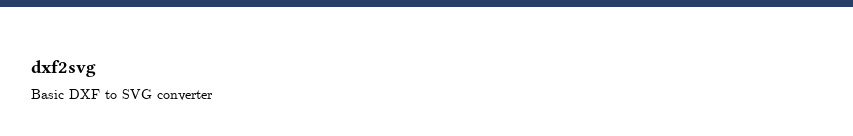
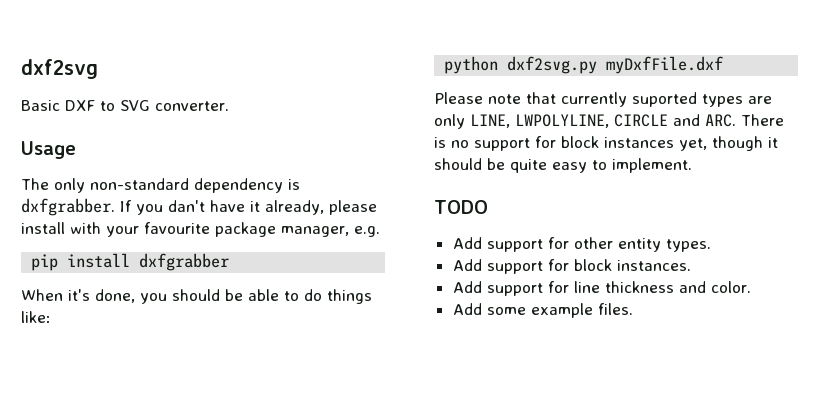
[157,90,213,101] converter -> [155,101,229,111] [21,141,76,159] [21,178,300,193] [21,198,377,216] [21,222,380,237] [31,253,230,271] [21,289,372,304] [21,311,51,323] [444,56,724,74] [434,92,772,107] [434,114,784,129] [434,136,778,151] [434,158,692,173] [434,200,488,214] [452,237,711,252] [452,259,691,274] [452,281,751,296] [452,303,633,318] converter. // Usage // The only non-standard dependency is dxfgrabber. If you dan't have it already, please install with your favourite package manager, e.g. // pip install dxfgrabber // When it's done, you should be able to do things like: // python dxf2svg.py myDxfFile.dxf // Please note that currently suported types are only LINE, LWPOLYLINE, CIRCLE and ARC. There is no support for block instances yet, though it should be quite easy to implement. // TODO // Add support for other entity types. // Add support for block instances. // Add support for line thickness and color. // Add some example files.

